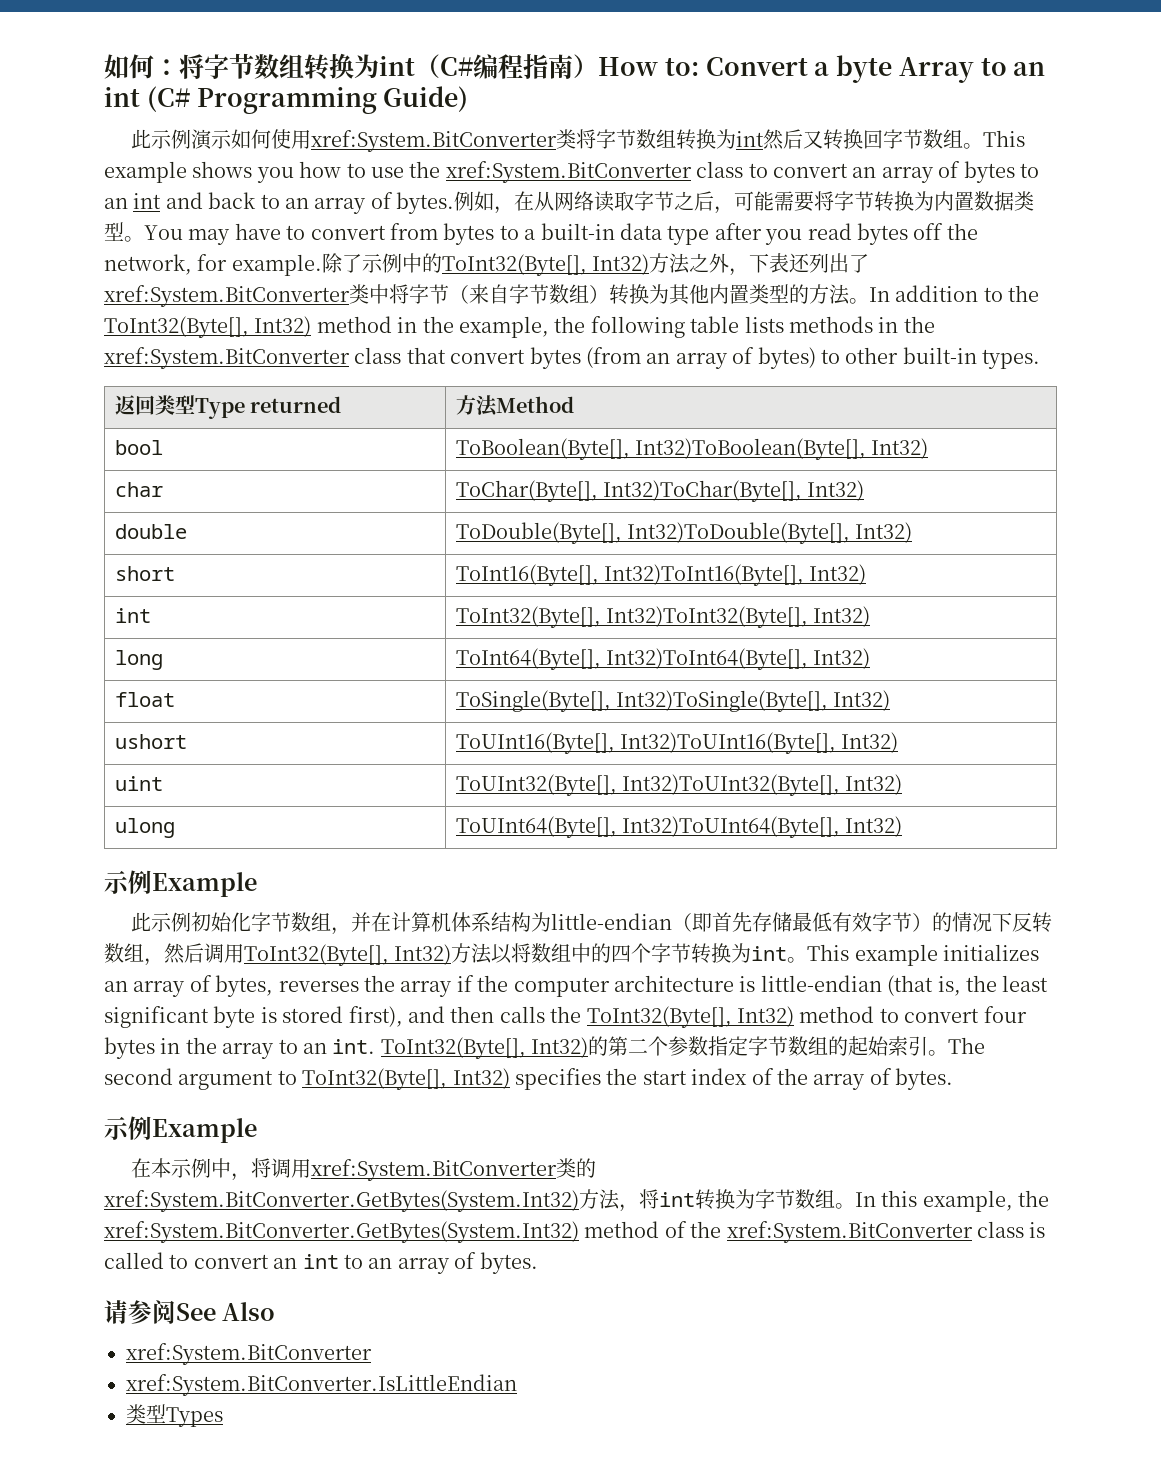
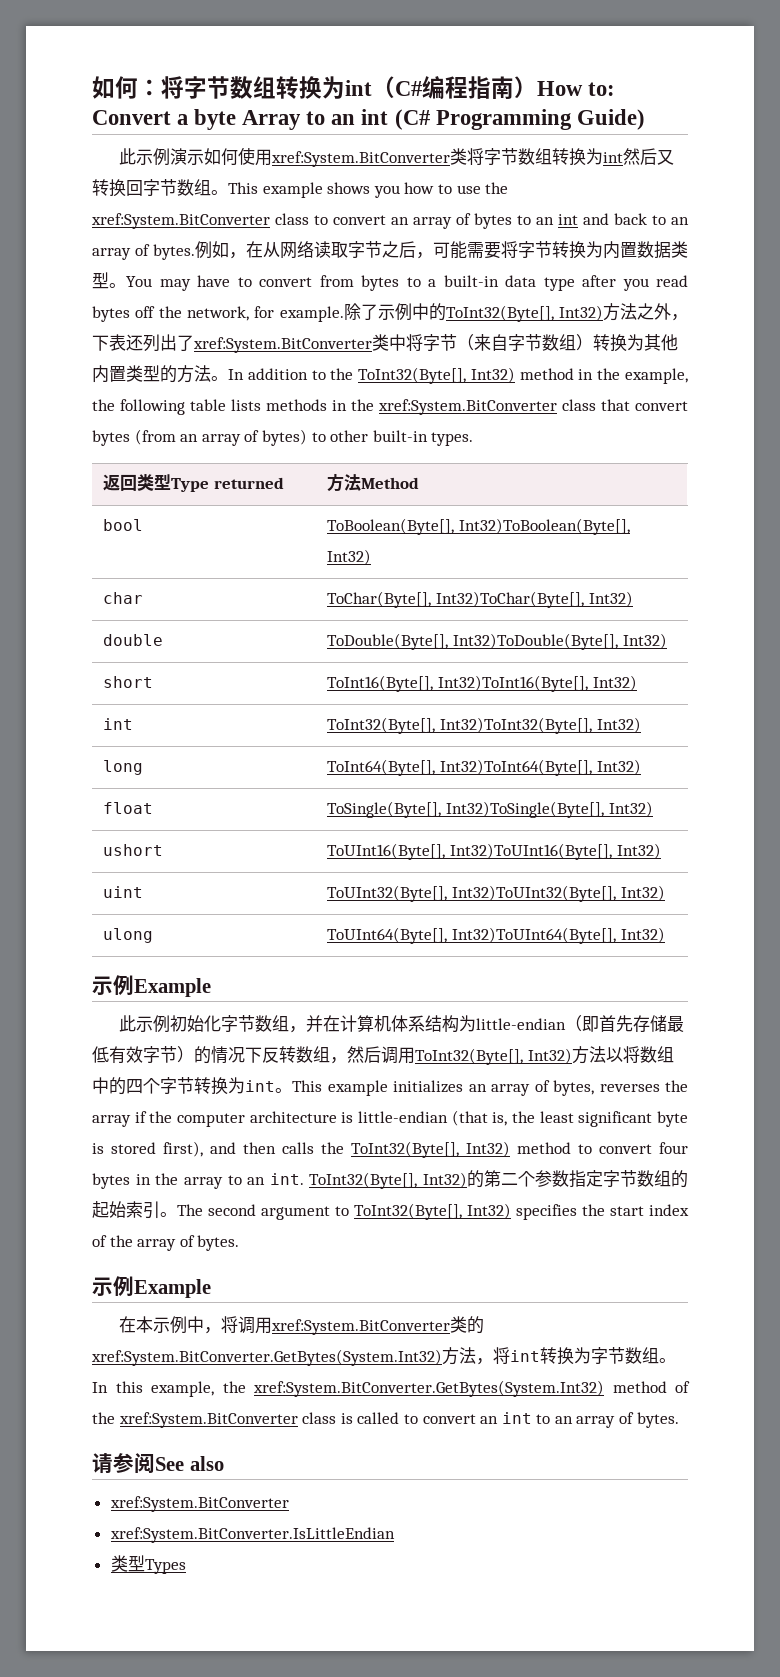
[222,1302,276,1321] Also -> [189,1456,224,1471] also

